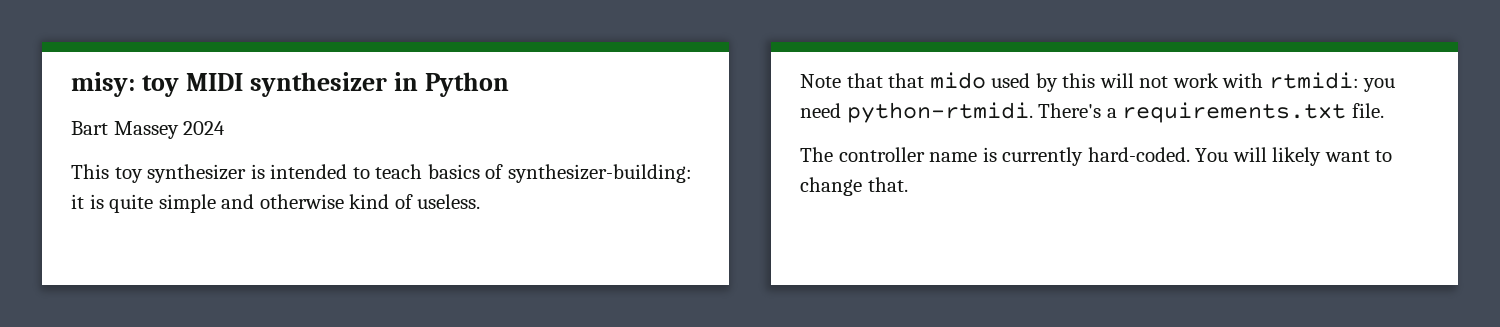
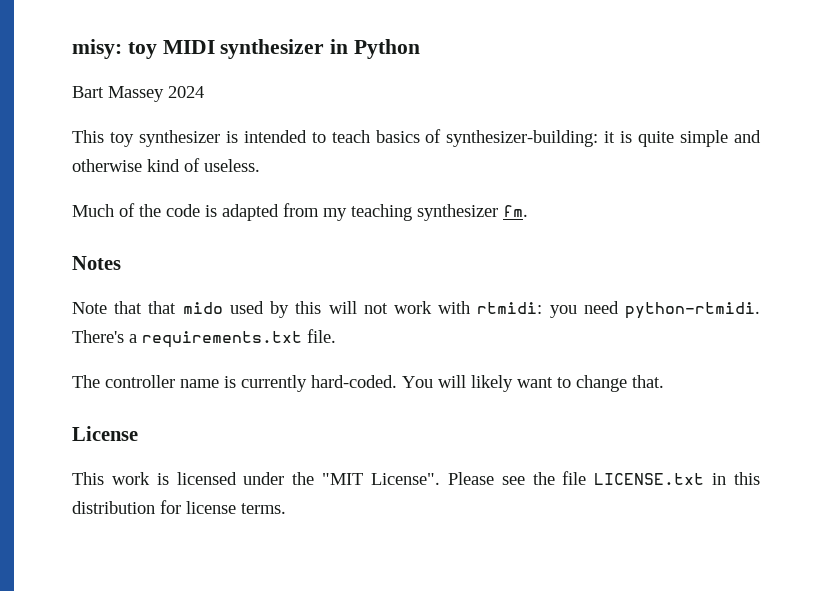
(481, 201) none -> [72,203,528,221] [72,256,121,270] // Much of the code is adapted from my teaching synthesizer fm. // Notes
(908, 184) none -> [72,426,138,441] [72,471,760,485] [72,500,286,514] // License // This work is licensed under the "MIT License". Please see the file LICENSE.txt in this distribution for license terms.

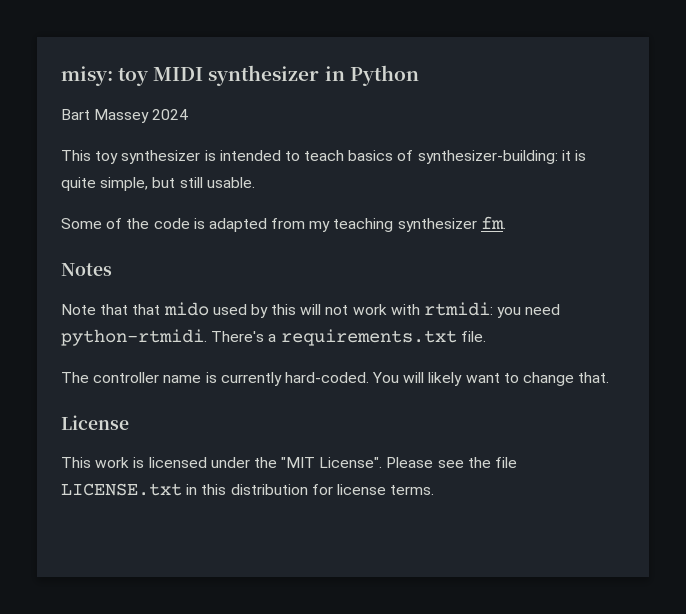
[680,130,762,147] [72,158,260,172] [72,204,114,217] simple and otherwise kind of useless. // Much -> [100,177,255,191] [61,218,102,229] simple, but still usable. // Some

